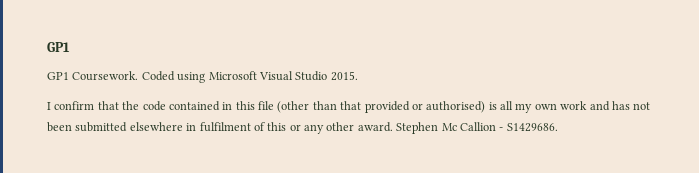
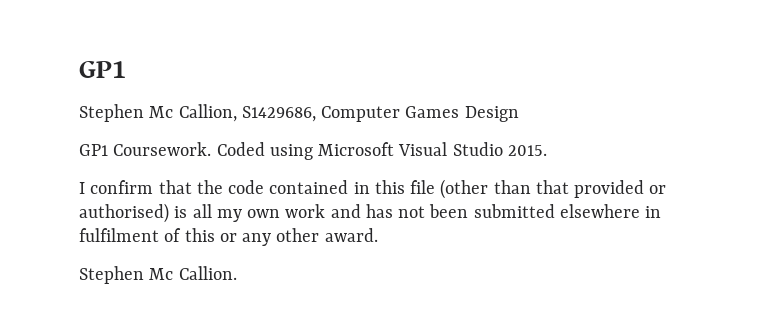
[47,42,70,52] GP1 -> [79,61,127,78] [79,104,519,122] GP1 // Stephen Mc Callion, S1429686, Computer Games Design
[396,122,558,134] Stephen Mc Callion - S1429686. -> [79,266,237,284] // Stephen Mc Callion.

